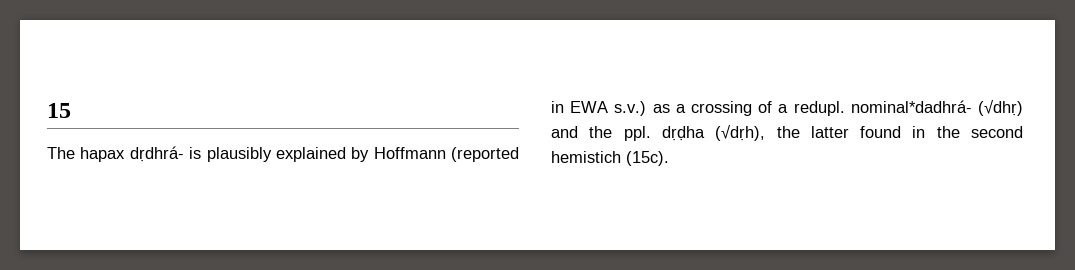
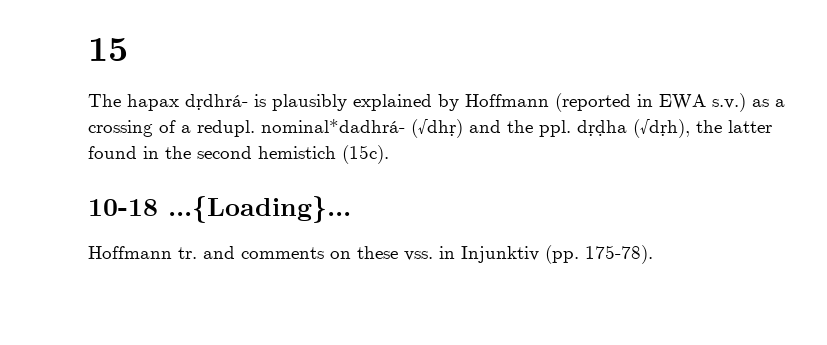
(669, 158) none -> [88,196,351,223] [88,245,653,264] // 10-18 ...{Loading}... // Hoffmann tr. and comments on these vss. in Injunktiv (pp. 175-78).

